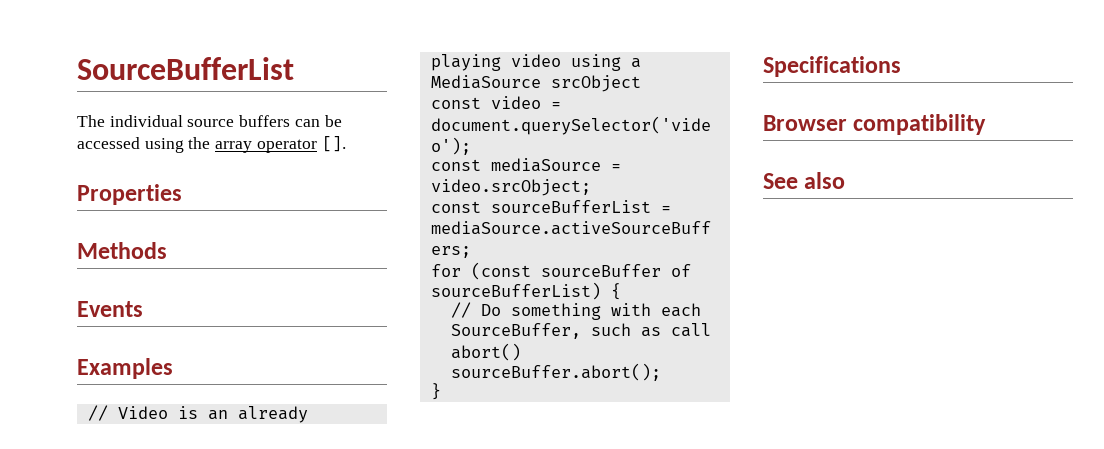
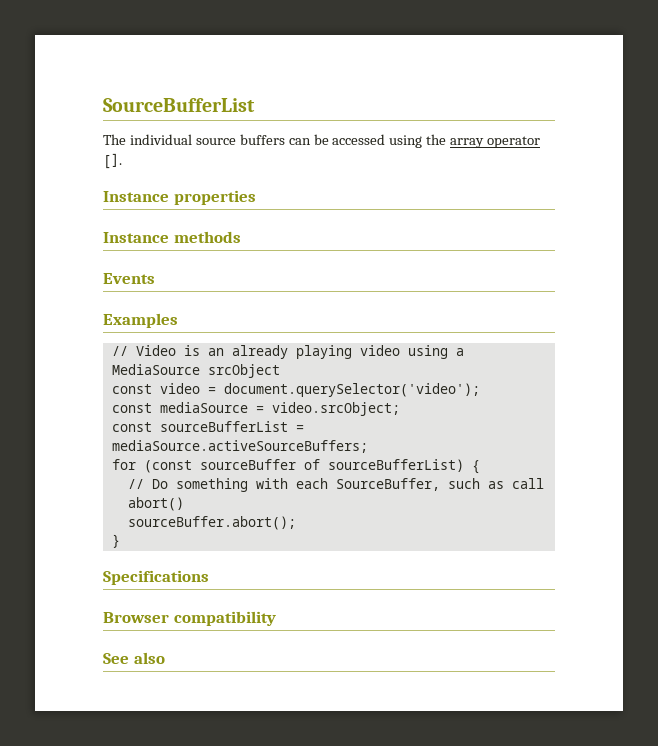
[77,184,182,205] [77,242,167,259] Properties // Methods -> [103,190,256,205] [103,231,241,243] Instance properties // Instance methods

